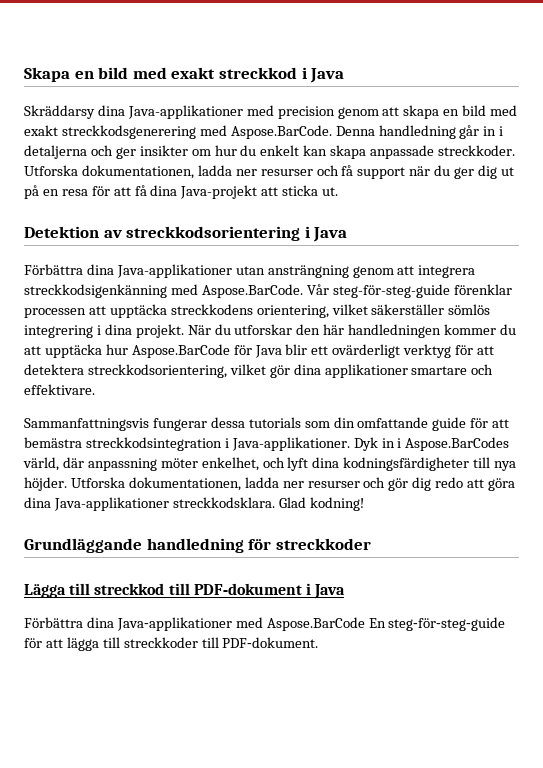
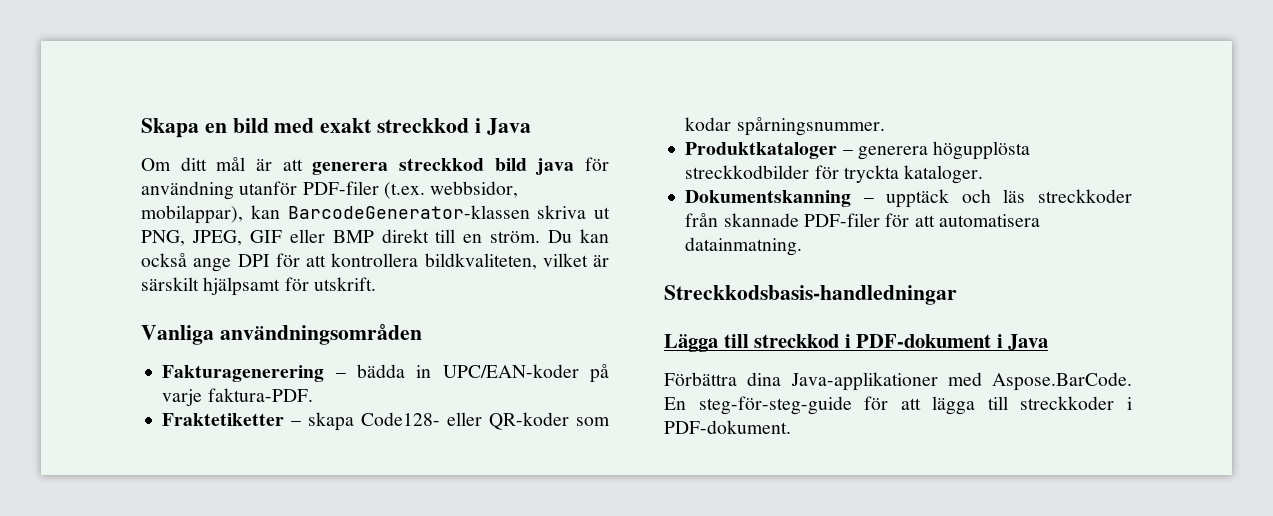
[24,105,518,119] [24,125,504,139] [24,145,516,159] [24,165,514,179] [24,185,339,199] [24,226,348,242] [24,264,476,278] [24,284,512,298] [24,304,491,318] [24,324,517,338] [24,344,495,358] [24,364,494,378] [24,384,95,395] [24,417,510,431] [24,437,510,451] [23,457,517,471] [24,477,516,491] [24,497,364,511] [24,538,371,553] Skräddarsy dina Java-applikationer med precision genom att skapa en bild med exakt streckkodsgenerering med Aspose.BarCode. Denna handledning går in i detaljerna och ger insikter om hur du enkelt kan skapa anpassade streckkoder. Utforska dokumentationen, ladda ner resurser och få support när du ger dig ut på en resa för att få dina Java-projekt att sticka ut. // Detektion av streckkodsorientering i Java // Förbättra dina Java-applikationer utan ansträngning genom att integrera streckkodsigenkänning med Aspose.BarCode. Vår steg-för-steg-guide förenklar processen att upptäcka streckkodens orientering, vilket säkerställer sömlös integrering i dina projekt. När du utforskar den här handledningen kommer du att upptäcka hur Aspose.BarCode för Java blir ett ovärderligt verktyg för att detektera streckkodsorientering, vilket gör dina applikationer smartare och effektivare. // Sammanfattningsvis fungerar dessa tutorials som din omfattande guide för att bemästra streckkodsintegration i Java-applikationer. Dyk in i Aspose.BarCodes värld, där anpassning möter enkelhet, och lyft dina kodningsfärdigheter till nya höjder. Utforska dokumentationen, ladda ner resurser och gör dig redo att göra dina Java-applikationer streckkodsklara. Glad kodning! // Grundläggande handledning för streckkoder -> [141,157,609,175] [141,181,519,200] [141,205,610,224] [141,229,609,246] [141,253,609,272] [141,277,376,296] [141,324,422,345] [162,364,609,383] [162,388,313,406] [162,412,610,431] [685,117,885,136] [685,141,1031,160] [685,165,984,184] [685,189,1132,208] [685,213,1040,227] [685,237,803,256] [664,285,957,305] Om ditt mål är att generera streckkod bild java för användning utanför PDF‑filer (t.ex. webbsidor, mobilappar), kan BarcodeGenerator‑klassen skriva ut PNG, JPEG, GIF eller BMP direkt till en ström. Du kan också ange DPI för att kontrollera bildkvaliteten, vilket är särskilt hjälpsamt för utskrift. // Vanliga användningsområden // Fakturagenerering – bädda in UPC/EAN‑koder på varje faktura‑PDF. // Fraktetiketter – skapa Code128‑ eller QR‑koder som kodar spårningsnummer. // Produktkataloger – generera högupplösta streckkodbilder för tryckta kataloger. // Dokumentskanning – upptäck och läs streckkoder från skannade PDF‑filer för att automatisera datainmatning. // Streckkodsbasis‑handledningar
[168,583,190,595] till -> [844,334,851,348] i
[266,617,365,631] Aspose.BarCode -> [992,372,1132,391] Aspose.BarCode.
[201,637,219,648] till -> [1127,397,1132,410] i

